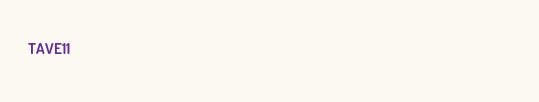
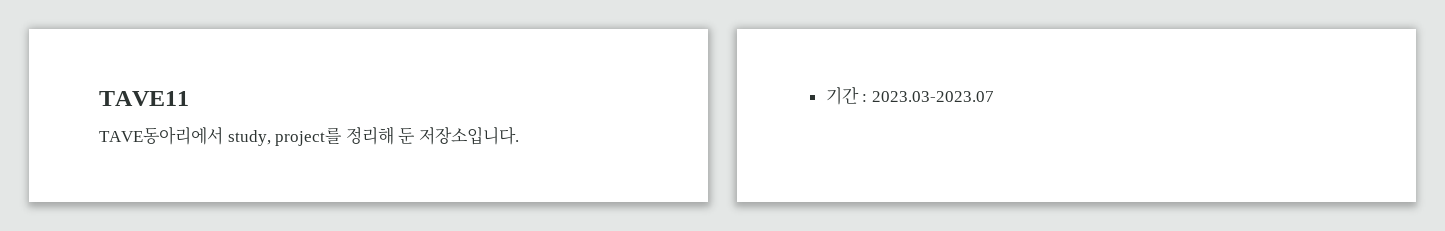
(70, 48) none -> [99,126,519,146] [825,86,994,105] // TAVE동아리에서 study, project를 정리해 둔 저장소입니다. // 기간 : 2023.03-2023.07

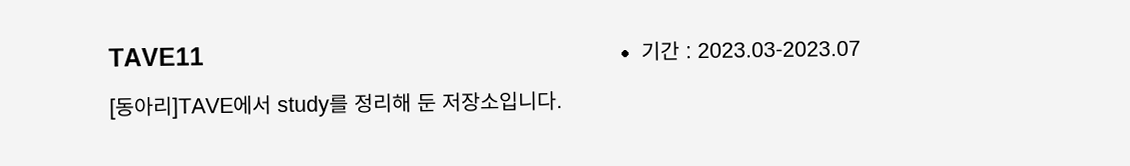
[99,126,343,146] TAVE동아리에서 study, project를 -> [109,94,349,120] [동아리]TAVE에서 study를

